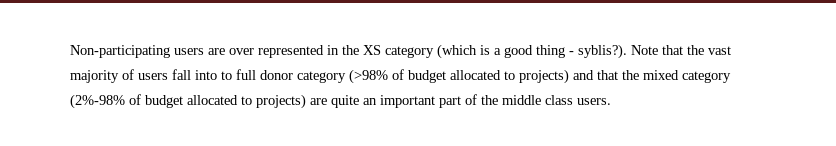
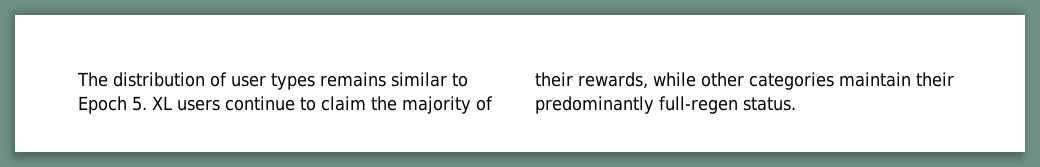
[70,44,731,59] [70,69,731,84] [70,94,611,109] Non-participating users are over represented in the XS category (which is a good thing - syblis?). Note that the vast majority of users fall into to full donor category (>98% of budget allocated to projects) and that the mixed category (2%-98% of budget allocated to projects) are quite an important part of the middle class users. -> [77,72,468,90] [78,96,493,114] [535,72,954,90] [535,96,796,114] The distribution of user types remains similar to Epoch 5. XL users continue to claim the majority of their rewards, while other categories maintain their predominantly full-regen status.

